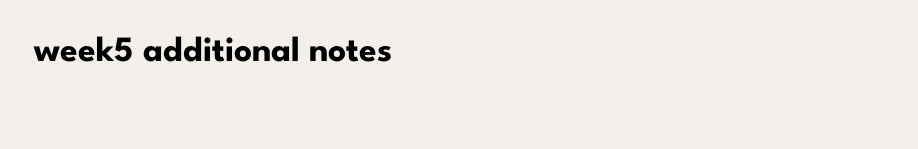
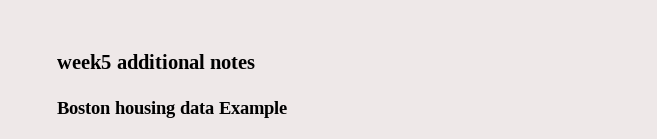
(393, 51) none -> [57,101,287,118] // Boston housing data Example

